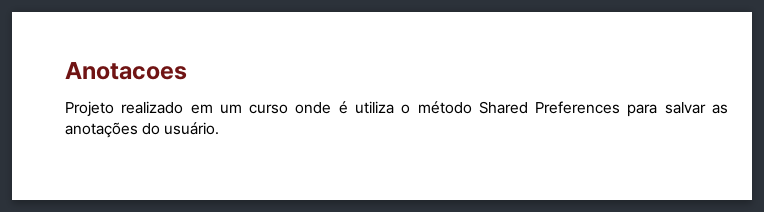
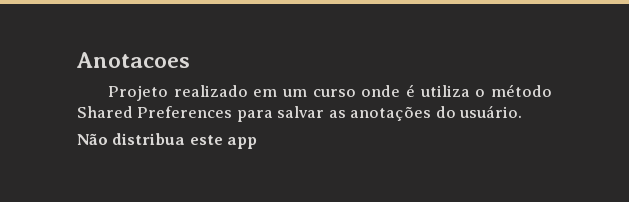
(220, 128) none -> [77,133,258,149] // Não distribua este app

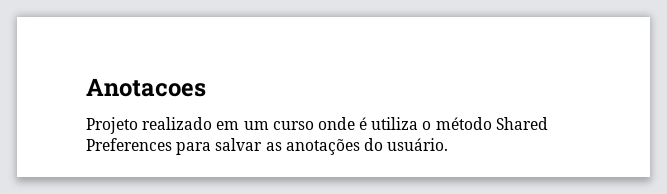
[77,133,258,149] // Não distribua este app -> (449, 144) none

